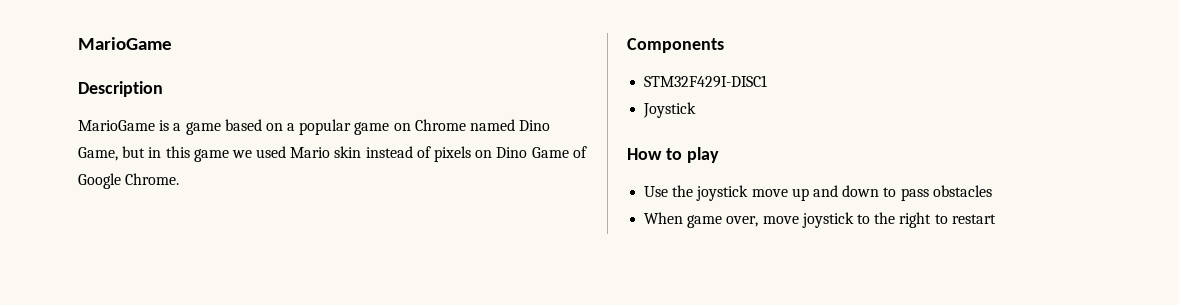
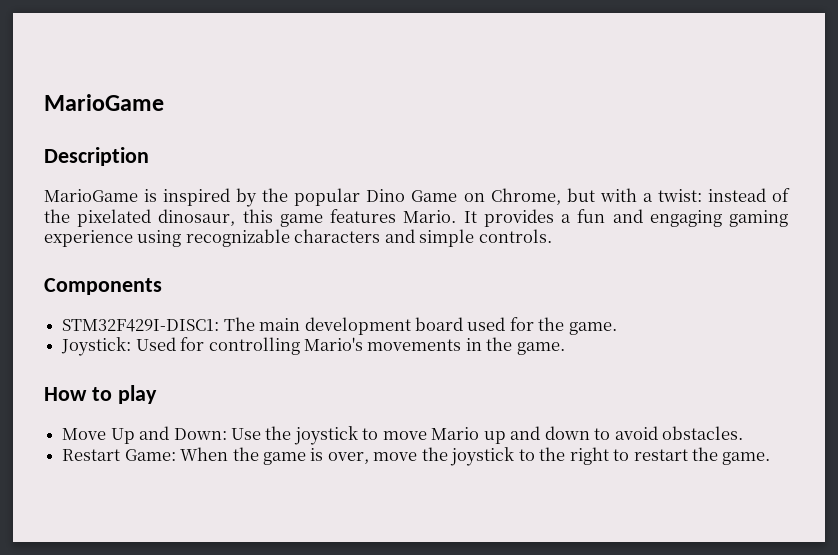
[173,119,551,135] [78,146,587,162] [78,173,180,189] [627,38,724,53] [644,75,768,88] [643,102,697,118] [627,147,719,163] [644,185,992,201] [644,212,723,228] a game based on a popular game on Chrome named Dino Game, but in this game we used Mario skin instead of pixels on Dino Game of Google Chrome. // Components // STM32F429I-DISC1 // Joystick // How to play // Use the joystick move up and down to pass obstacles // When game -> [163,188,791,207] [44,209,789,227] [44,229,552,247] [44,278,162,295] [62,317,617,335] [61,337,565,356] [44,385,157,404] [62,426,743,445] [62,447,324,465] inspired by the popular Dino Game on Chrome, but with a twist: instead of the pixelated dinosaur, this game features Mario. It provides a fun and engaging gaming experience using recognizable characters and simple controls. // Components // STM32F429I-DISC1: The main development board used for the game. // Joystick: Used for controlling Mario's movements in the game. // How to play // Move Up and Down: Use the joystick to move Mario up and down to avoid obstacles. // Restart Game: When the game is
(799, 220) none -> [421,447,448,461] the
(996, 219) none -> [691,447,771,465] the game.

